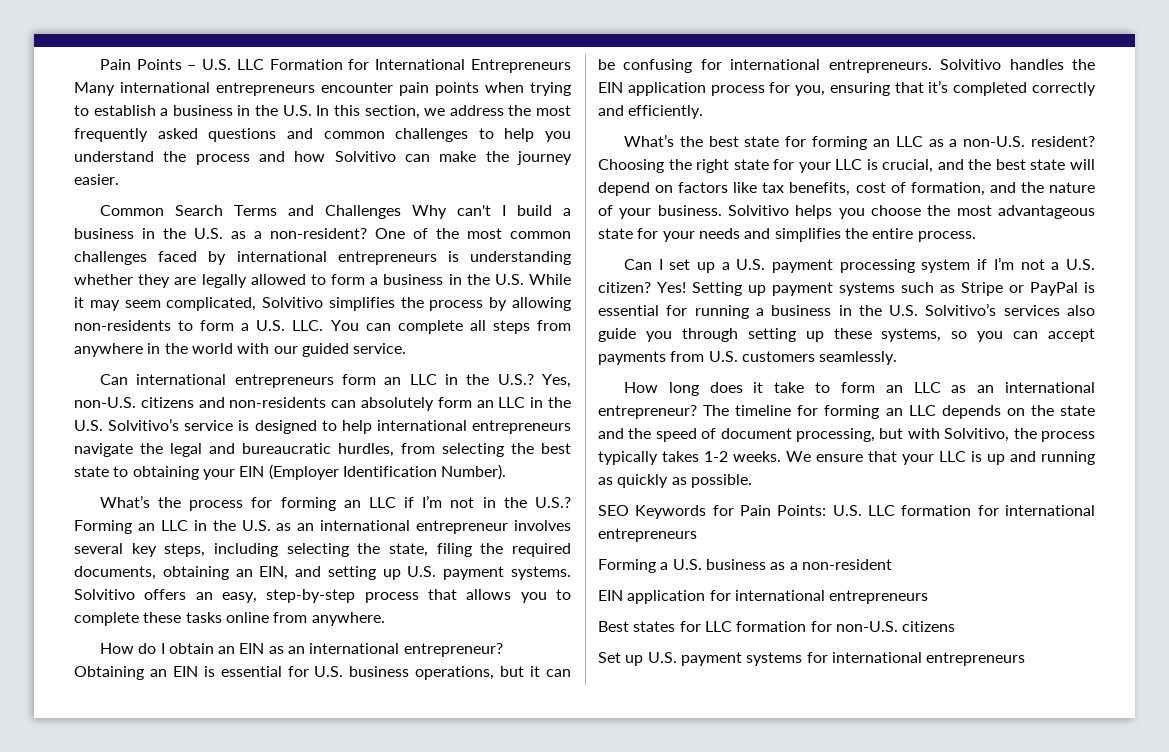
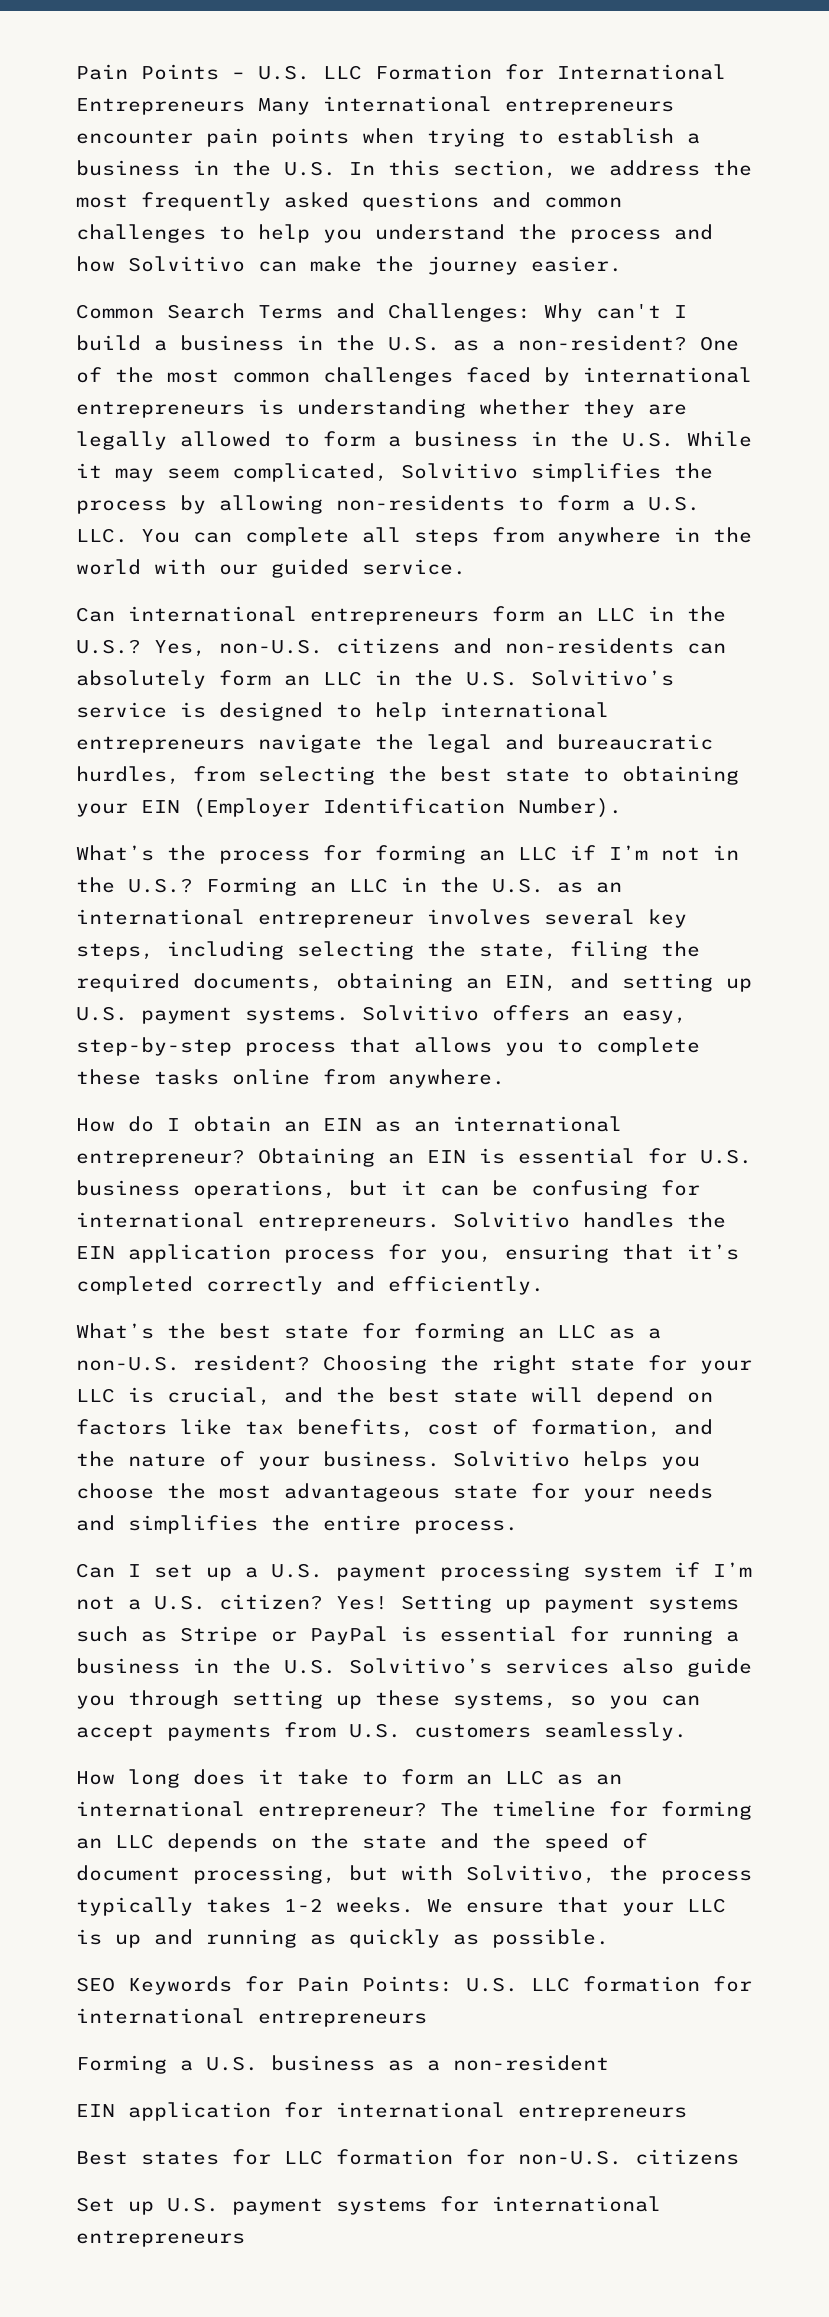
[324,205,401,219] Challenges -> [388,303,531,322] Challenges:

